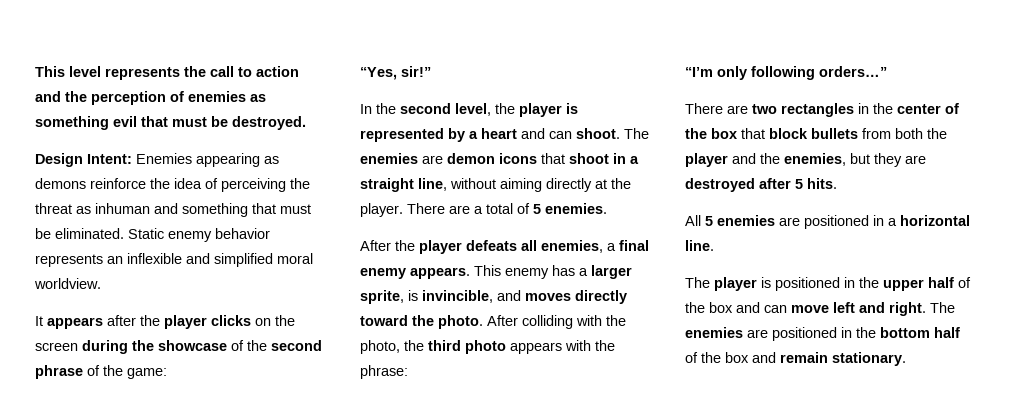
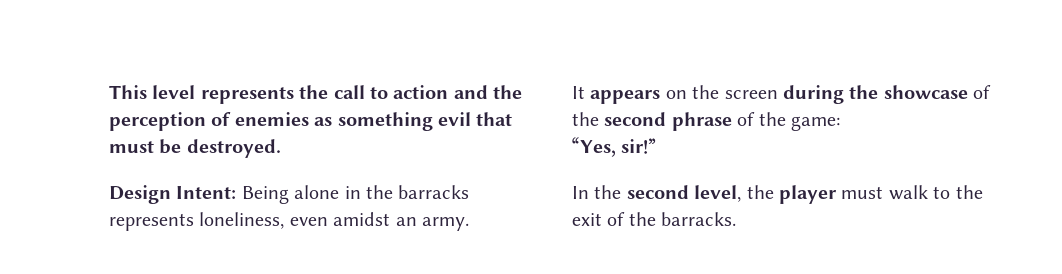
[136,153,279,167] [35,178,310,192] [35,203,311,217] [35,228,270,242] [35,253,313,267] [34,278,101,289] [35,315,251,329] Enemies appearing as demons reinforce the idea of perceiving the threat as inhuman and something that must be eliminated. Static enemy behavior represents an inflexible and simplified moral worldview. // It appears after the player clicks -> [241,185,470,204] [109,212,469,231] [572,86,661,104] Being alone in the barracks represents loneliness, even amidst an army. // It appears
[566,103,578,114] [360,128,649,142] [360,153,639,164] [360,178,631,192] [360,203,607,217] [360,240,649,254] [360,265,632,279] [360,290,627,304] [360,315,626,329] [360,340,615,354] [360,365,408,379] [685,66,887,80] [685,103,959,117] [685,128,947,139] [685,153,926,167] [685,178,837,192] [685,215,970,229] [685,240,714,251] [685,277,971,291] [685,302,955,316] [685,327,960,341] [685,352,906,366] is represented by a heart and can shoot. The enemies are demon icons that shoot in a straight line, without aiming directly at the player. There are a total of 5 enemies. // After the player defeats all enemies, a final enemy appears. This enemy has a larger sprite, is invincible, and moves directly toward the photo. After colliding with the photo, the third photo appears with the phrase: // “I’m only following orders…” // There are two rectangles in the center of the box that block bullets from both the player and the enemies, but they are destroyed after 5 hits. // All 5 enemies are positioned in a horizontal line. // The player is positioned in the upper half of the box and can move left and right. The enemies are positioned in the bottom half of the box and remain stationary. -> [841,185,983,200] [572,212,737,226] must walk to the exit of the barracks.

